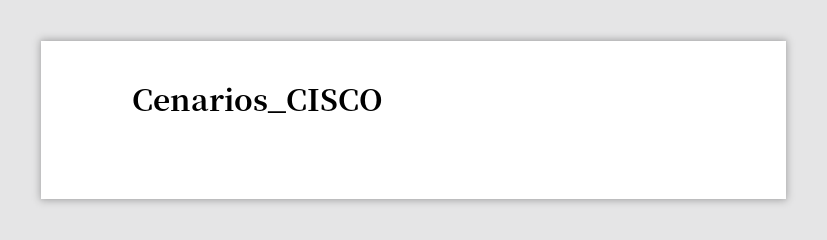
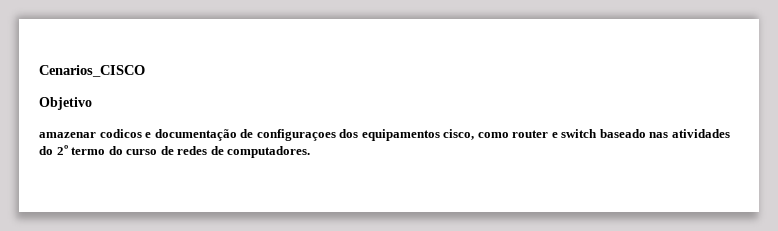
(383, 100) none -> [39,97,92,110] [39,129,730,141] [39,145,311,158] // Objetivo // amazenar codicos e documentação de configuraçoes dos equipamentos cisco, como router e switch baseado nas atividades do 2º termo do curso de redes de computadores.

